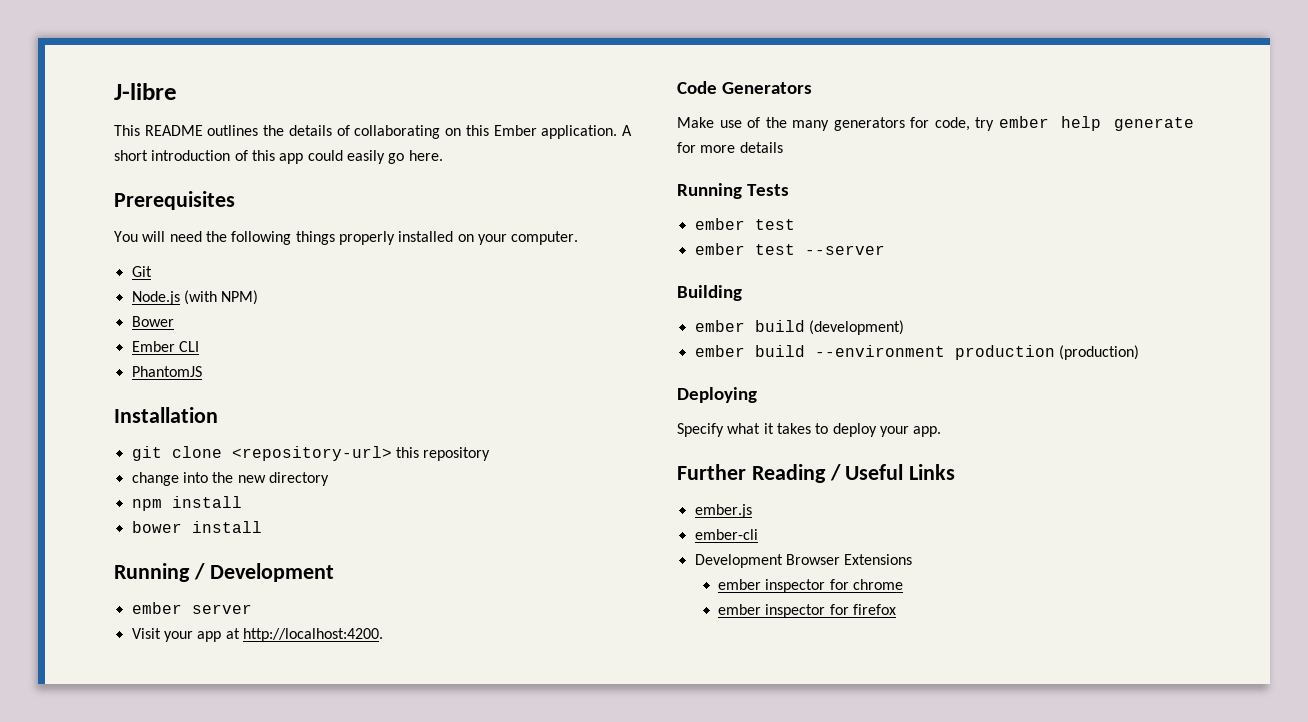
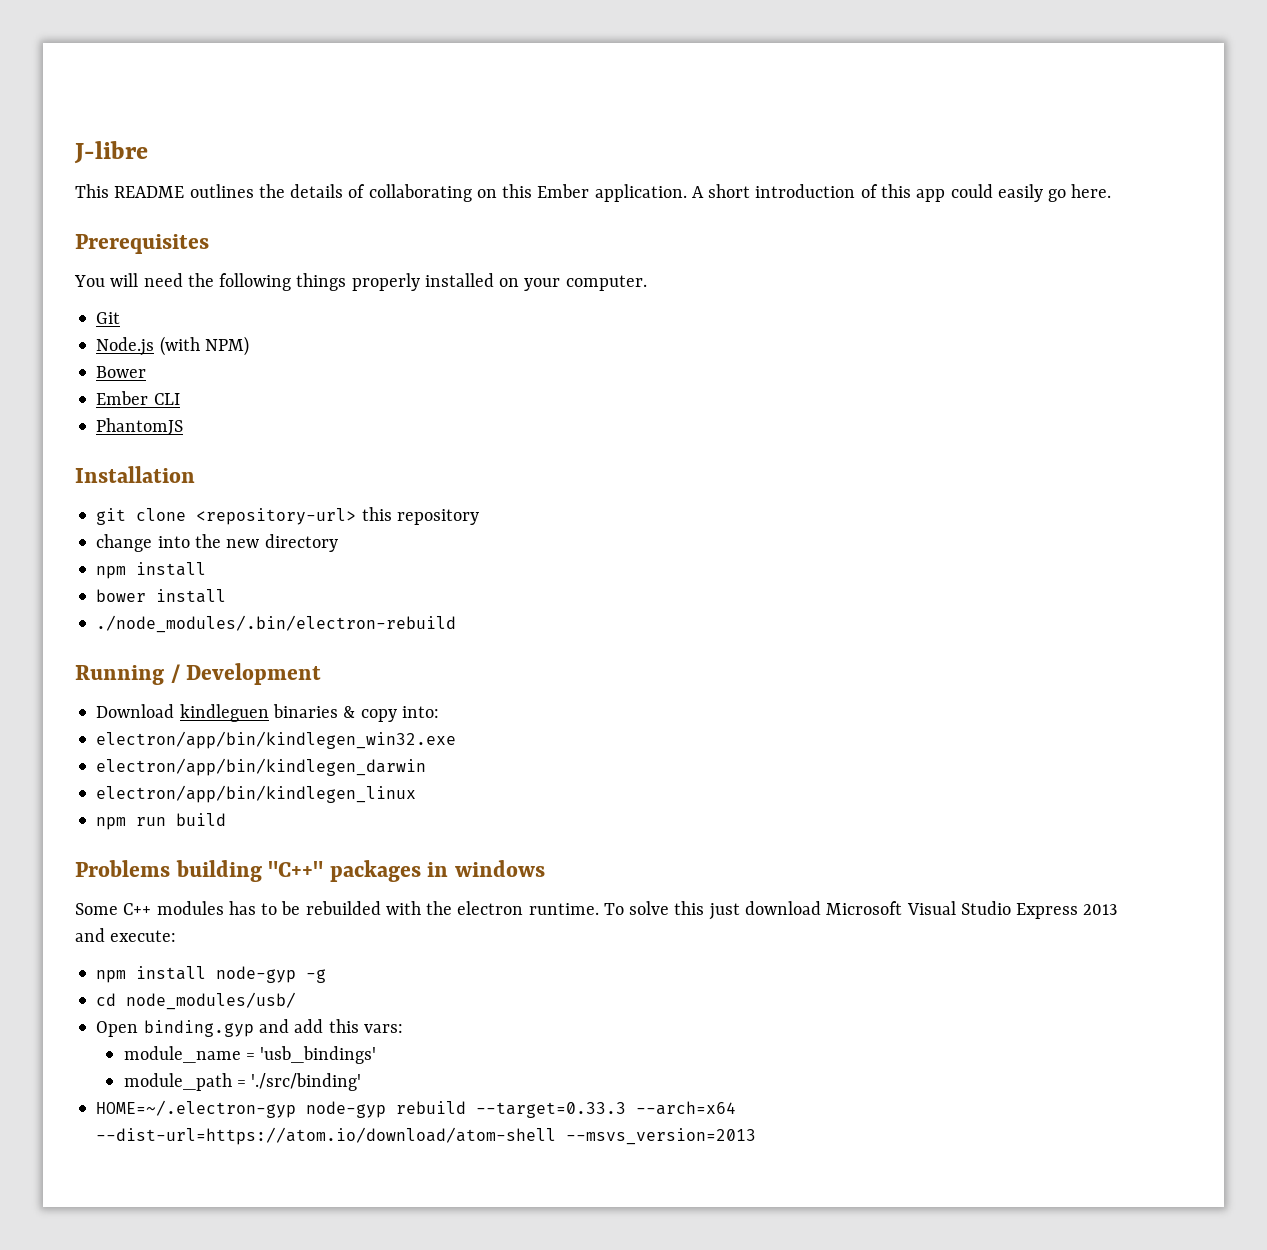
(262, 527) none -> [96,615,457,633] // ./node_modules/.bin/electron-rebuild
[131,602,252,614] [131,628,383,642] [677,81,812,94] [677,116,1194,131] [677,142,783,153] [677,183,789,199] [694,218,795,230] [694,243,885,255] [677,285,742,301] [694,320,904,335] [694,345,1139,360] [677,387,757,403] [677,423,942,437] [677,464,956,483] [694,504,752,518] [694,529,758,540] [694,554,913,568] [718,579,904,593] [718,604,897,618] ember server // Visit your app at http://localhost:4200. // Code Generators // Make use of the many generators for code, try ember help generate for more details // Running Tests // ember test // ember test --server // Building // ember build (development) // ember build --environment production (production) // Deploying // Specify what it takes to deploy your app. // Further Reading / Useful Links // ember.js // ember-cli // Development Browser Extensions // ember inspector for chrome // ember inspector for firefox -> [96,704,439,722] [96,731,457,749] [96,758,427,776] [96,785,417,803] [96,813,227,830] [75,860,546,882] [75,901,1118,920] [75,928,177,942] [96,966,327,983] [96,992,297,1010] [96,1019,403,1037] [123,1046,377,1064] [123,1073,362,1091] [96,1100,737,1118] [96,1127,757,1145] Download kindleguen binaries & copy into: // electron/app/bin/kindlegen_win32.exe // electron/app/bin/kindlegen_darwin // electron/app/bin/kindlegen_linux // npm run build // Problems building "C++" packages in windows // Some C++ modules has to be rebuilded with the electron runtime. To solve this just download Microsoft Visual Studio Express 2013 and execute: // npm install node-gyp -g // cd node_modules/usb/ // Open binding.gyp and add this vars: // module_name = 'usb_bindings' // module_path = './src/binding' // HOME=~/.electron-gyp node-gyp rebuild --target=0.33.3 --arch=x64 --dist-url=https://atom.io/download/atom-shell --msvs_version=2013

